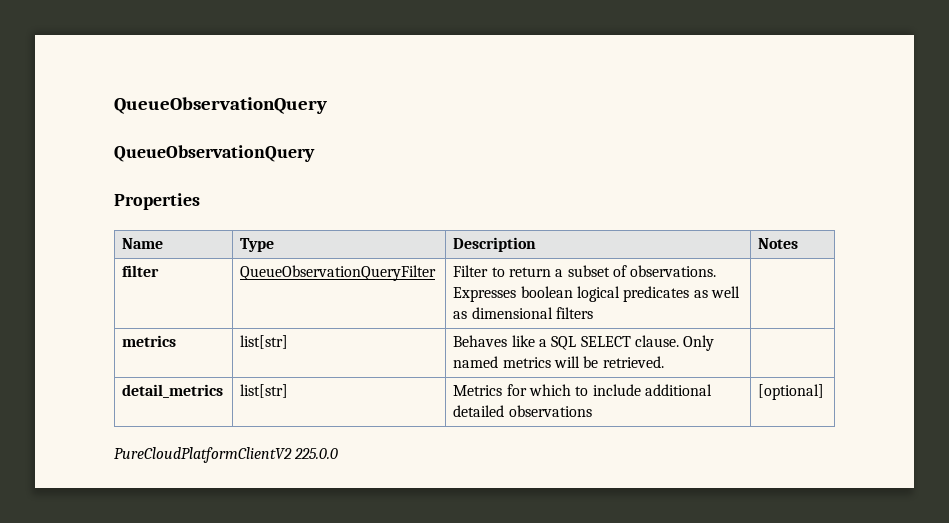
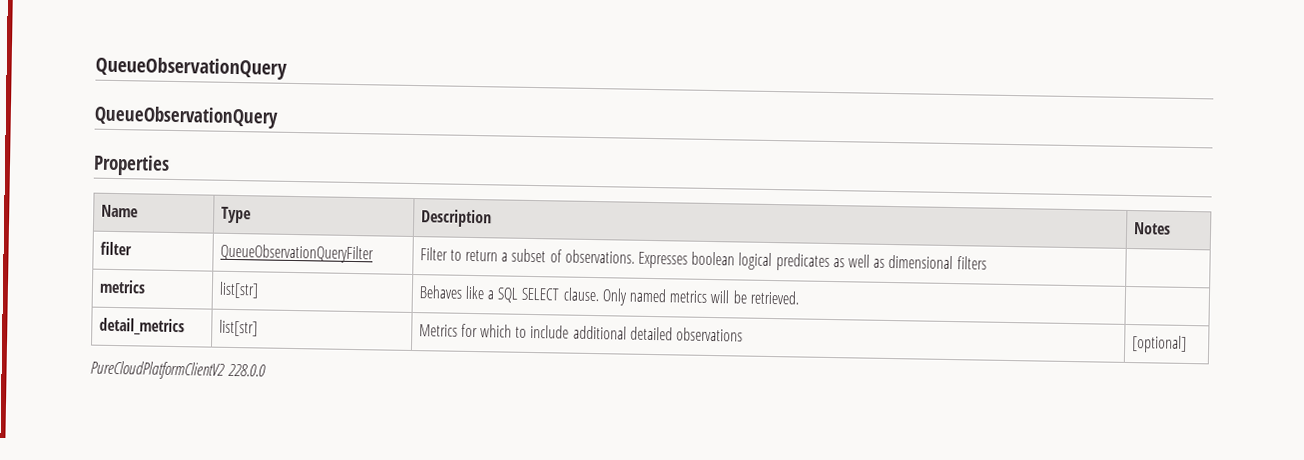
[294,448,339,459] 225.0.0 -> [226,363,266,377] 228.0.0

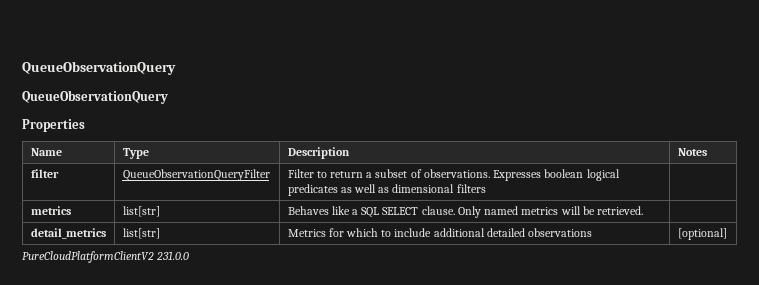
[226,363,266,377] 228.0.0 -> [156,251,190,260] 231.0.0

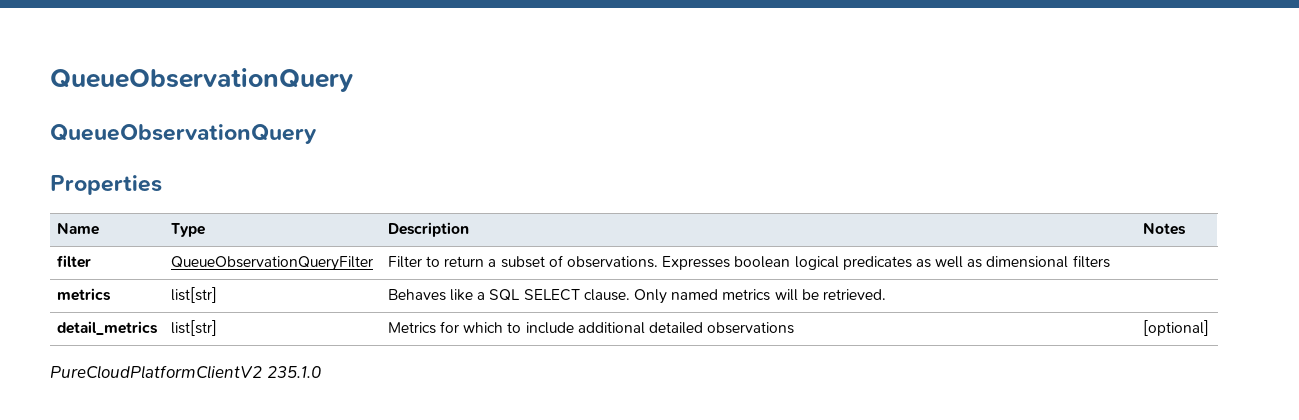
[156,251,190,260] 231.0.0 -> [266,366,321,378] 235.1.0

